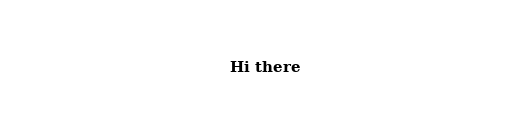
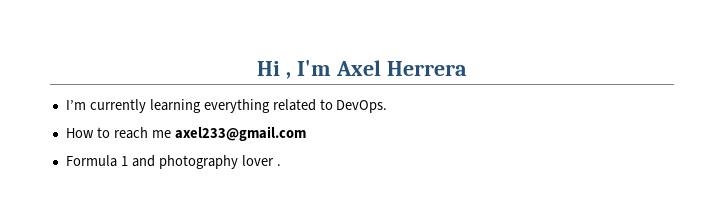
[254,61,301,72] there -> [286,60,467,79] [65,99,388,113] [65,126,306,141] [65,155,281,169] , I'm Axel Herrera // I’m currently learning everything related to DevOps. // How to reach me axel233@gmail.com // Formula 1 and photography lover .

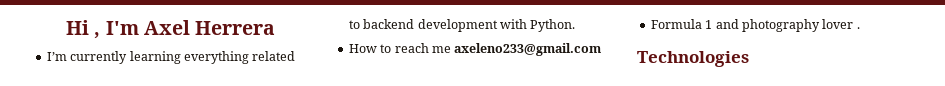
[336,100,388,113] DevOps. -> [363,19,576,32] backend development with Python.
[174,126,306,141] axel233@gmail.com -> [454,43,602,56] axeleno233@gmail.com
(281, 165) none -> [637,51,749,67] // Technologies

